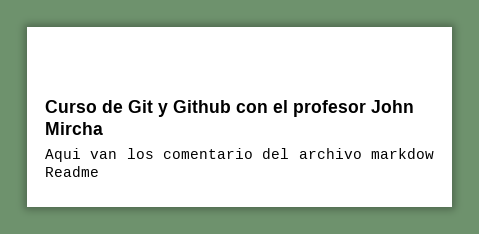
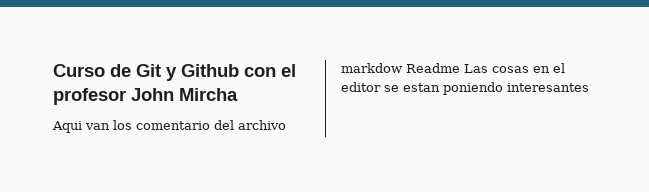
(99, 171) none -> [464,63,565,73] [341,82,589,95] Las cosas en el editor se estan poniendo interesantes

